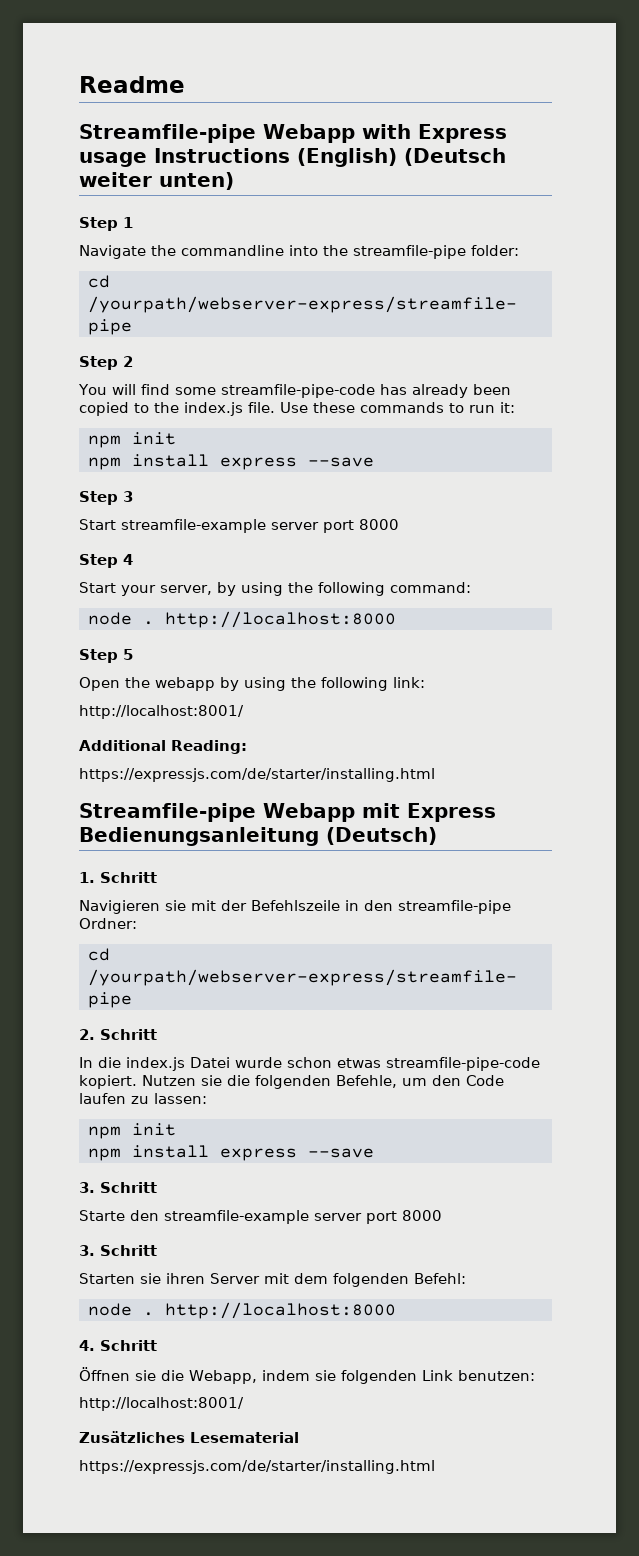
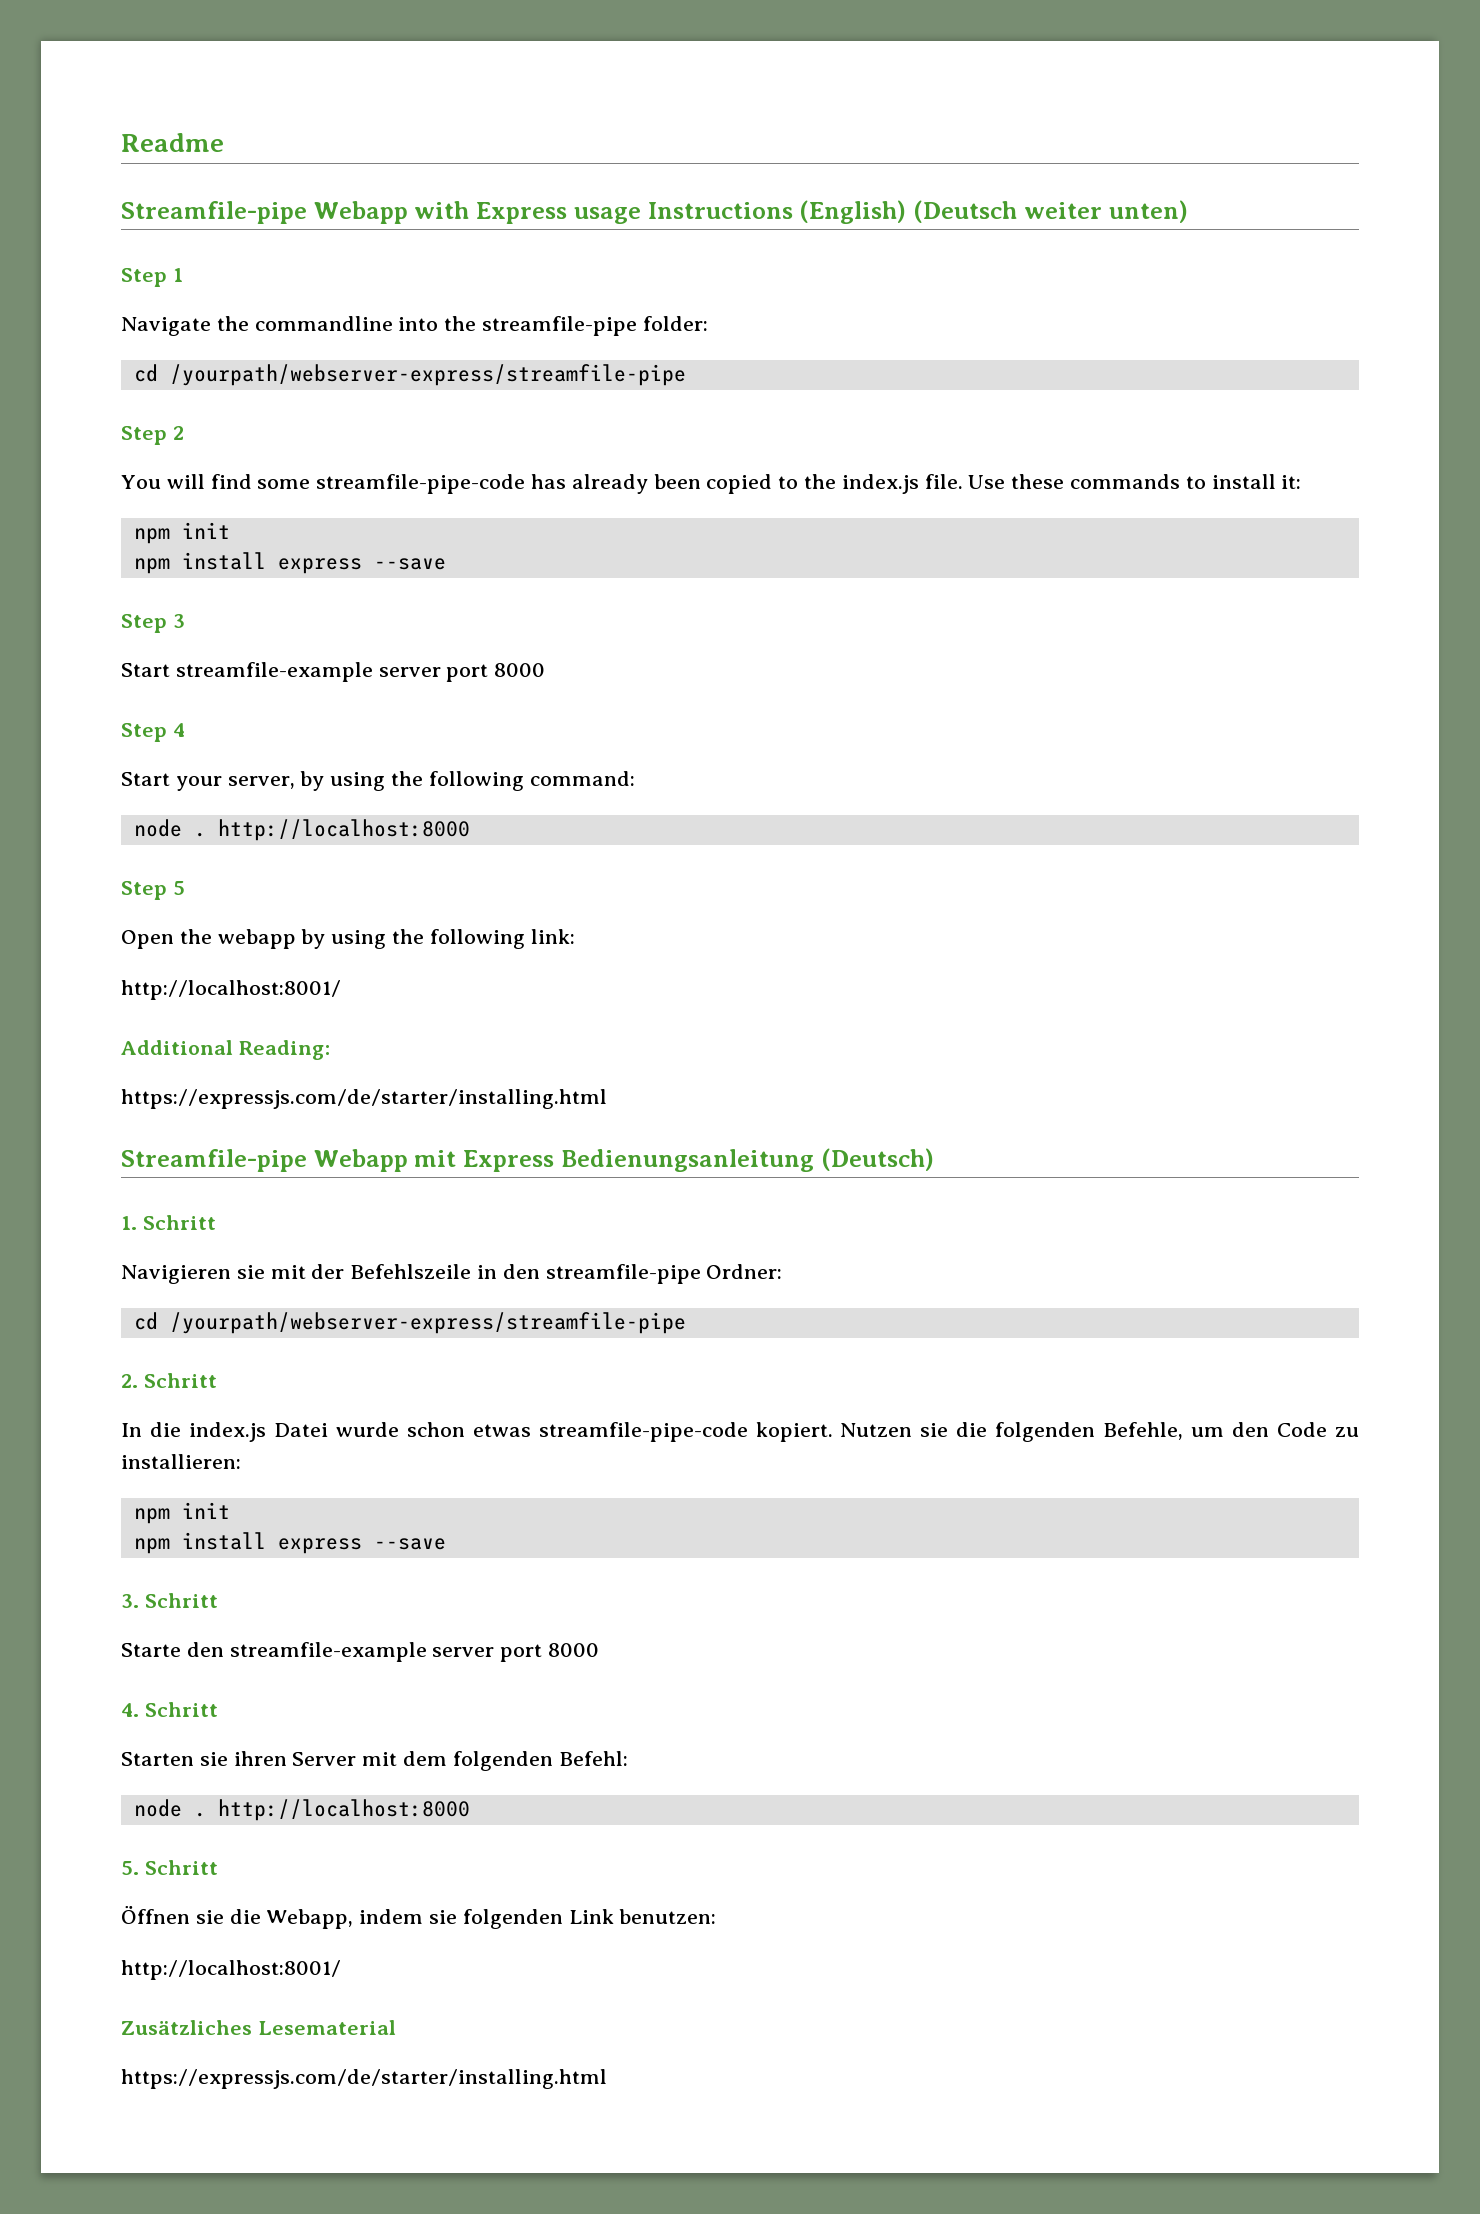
[469,405,495,413] run -> [1211,474,1276,489] install
[79,1093,207,1104] laufen zu lassen: -> [1335,1427,1360,1437] [121,1454,241,1469] zu installieren:
[79,1245,95,1256] 3. -> [121,1703,139,1717] 4.
[79,1340,95,1351] 4. -> [121,1861,139,1875] 5.

